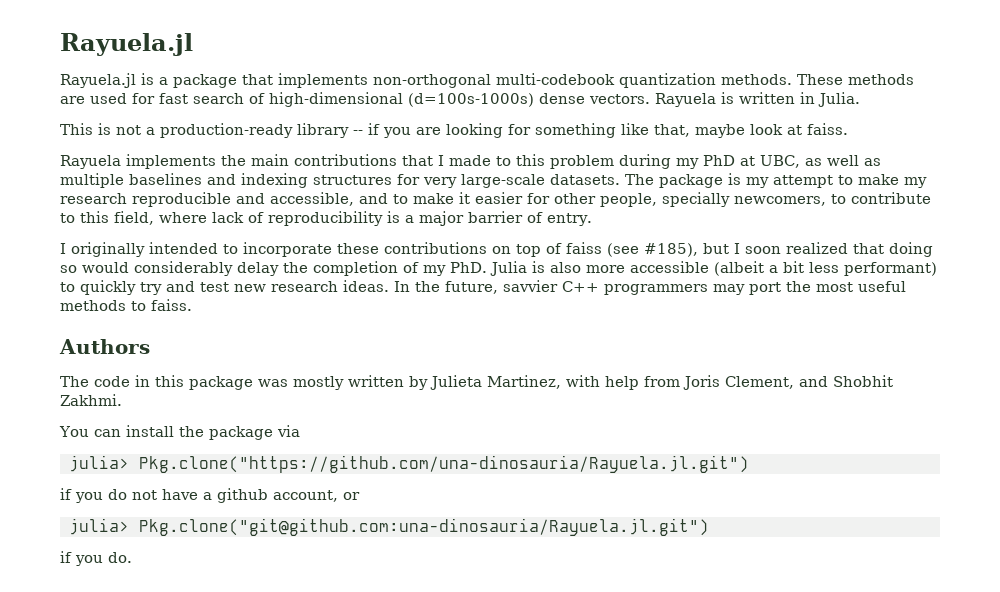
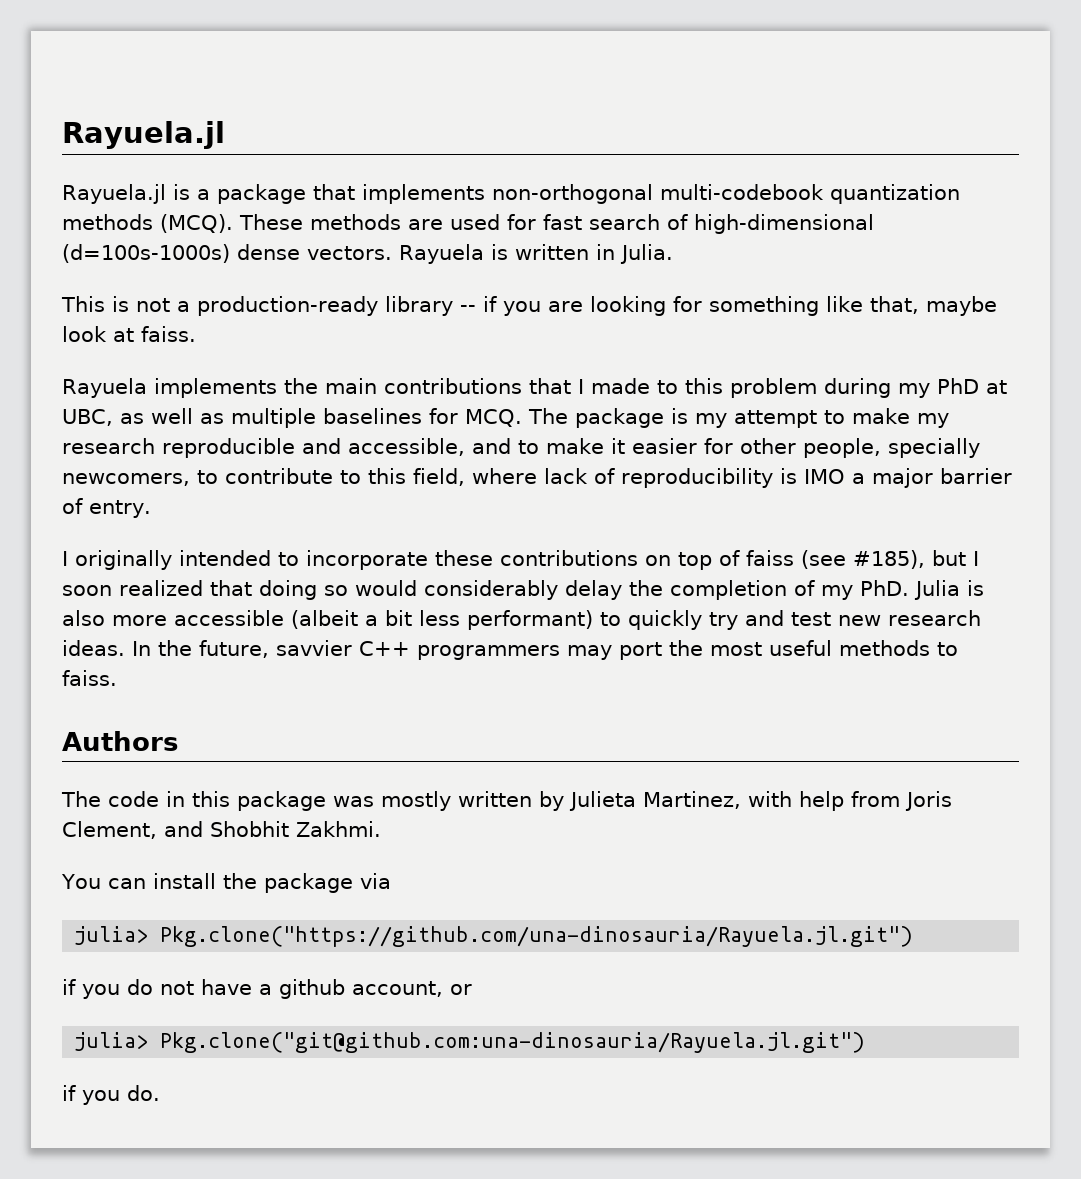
[721,74,792,85] methods. -> [62,214,233,233] methods (MCQ).
[207,173,620,188] and indexing structures for very large-scale datasets. -> [429,408,522,427] for MCQ.
(400, 217) none -> [804,469,845,484] IMO

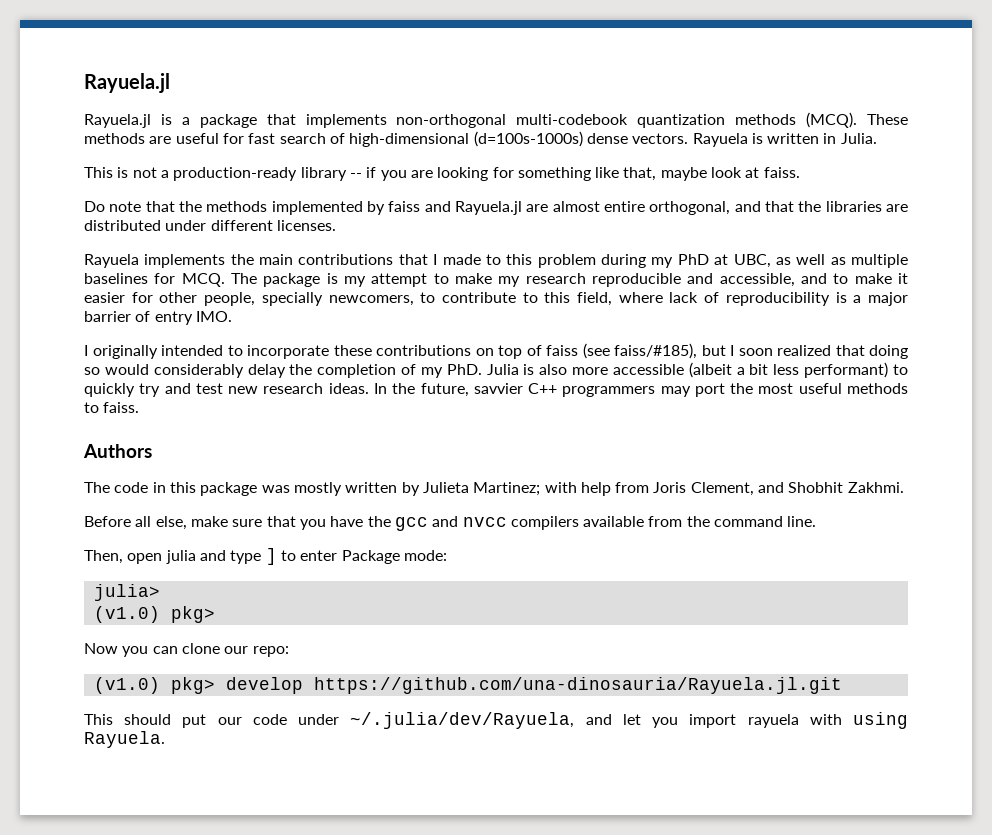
[450,214,500,230] used -> [175,133,219,144] useful
(196, 334) none -> [84,201,909,215] [84,220,336,231] // Do note that the methods implemented by faiss and Rayuela.jl are almost entire orthogonal, and that the libraries are distributed under different licenses.
[804,469,845,484] IMO -> (847, 297) none
[89,500,151,518] entry. -> [154,311,232,325] entry IMO.
[853,550,925,569] #185), -> [614,343,697,359] faiss/#185),
[643,791,741,809] Martinez, -> [473,482,541,496] Martinez;
[61,873,391,893] [74,926,914,947] [62,979,472,999] [74,1032,866,1053] [62,1085,160,1105] You can install the package via // julia> Pkg.clone("https://github.com/una-dinosauria/Rayuela.jl.git") // if you do not have a github account, or // julia> Pkg.clone("git@github.com:una-dinosauria/Rayuela.jl.git") // if you do. -> [84,516,817,531] [84,548,447,565] [93,584,160,601] [93,606,215,623] [84,643,289,657] [93,677,842,694] [84,712,909,729] [84,731,165,748] Before all else, make sure that you have the gcc and nvcc compilers available from the command line. // Then, open julia and type ] to enter Package mode: // julia> // (v1.0) pkg> // Now you can clone our repo: // (v1.0) pkg> develop https://github.com/una-dinosauria/Rayuela.jl.git // This should put our code under ~/.julia/dev/Rayuela, and let you import rayuela with using Rayuela.

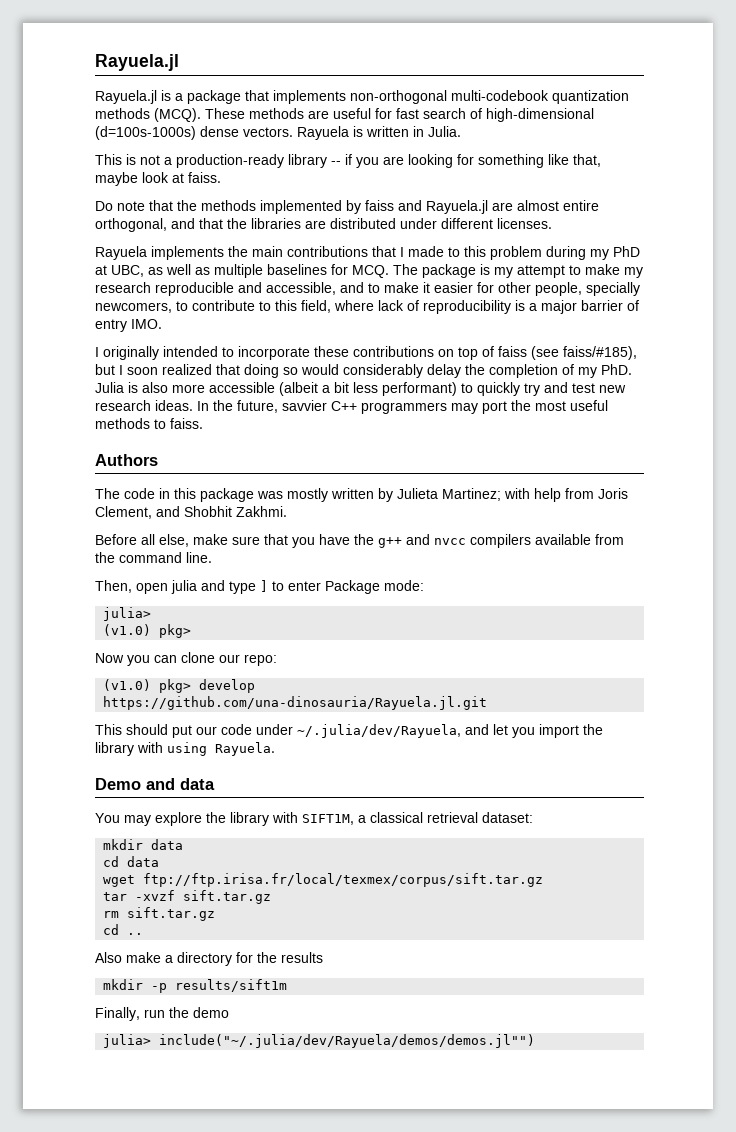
[394,517,428,531] gcc -> [378,537,402,548] g++
[747,714,799,728] rayuela -> [583,724,603,735] [95,742,134,756] the library
(165, 739) none -> [95,778,215,790] [95,812,533,826] [103,839,184,850] [103,856,160,867] [103,873,544,887] [103,890,272,904] [103,907,216,921] [103,924,144,935] [95,952,323,966] [103,979,288,993] [95,1007,229,1021] [103,1034,536,1048] // Demo and data // You may explore the library with SIFT1M, a classical retrieval dataset: // mkdir data // cd data // wget ftp://ftp.irisa.fr/local/texmex/corpus/sift.tar.gz // tar -xvzf sift.tar.gz // rm sift.tar.gz // cd .. // Also make a directory for the results // mkdir -p results/sift1m // Finally, run the demo // julia> include("~/.julia/dev/Rayuela/demos/demos.jl"")

